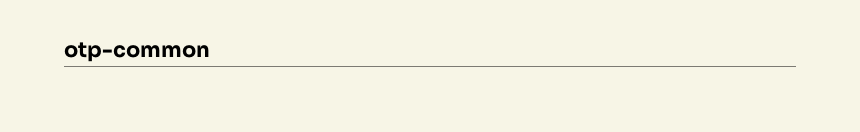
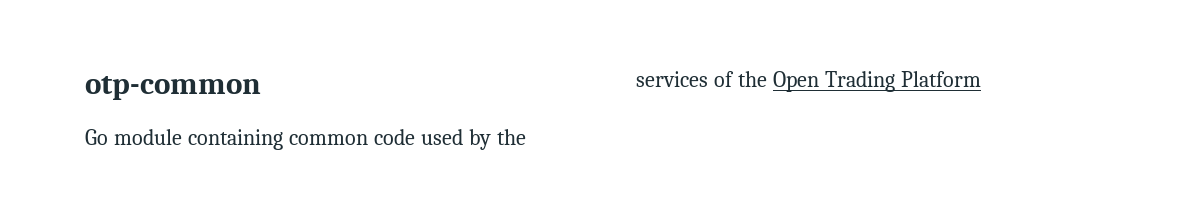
(210, 52) none -> [85,129,526,150] [636,71,981,92] // Go module containing common code used by the services of the Open Trading Platform

